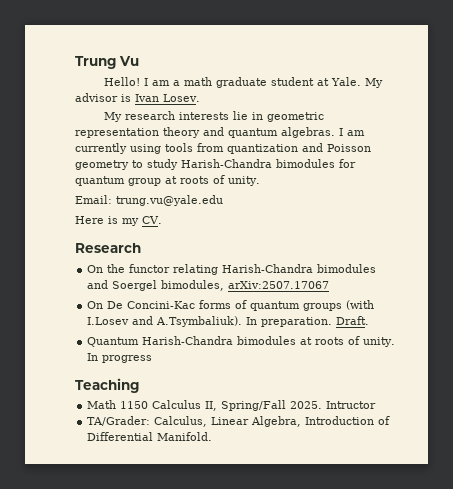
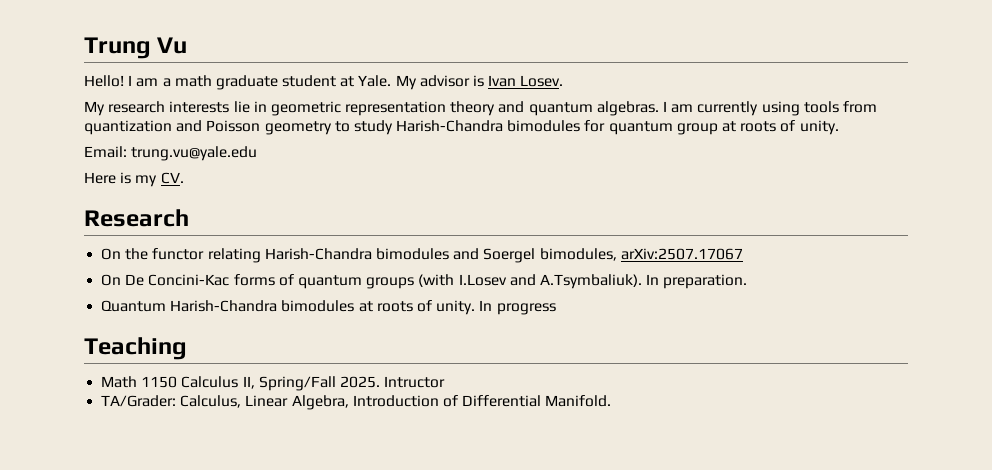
[336,316,370,325] Draft. -> (748, 281) none

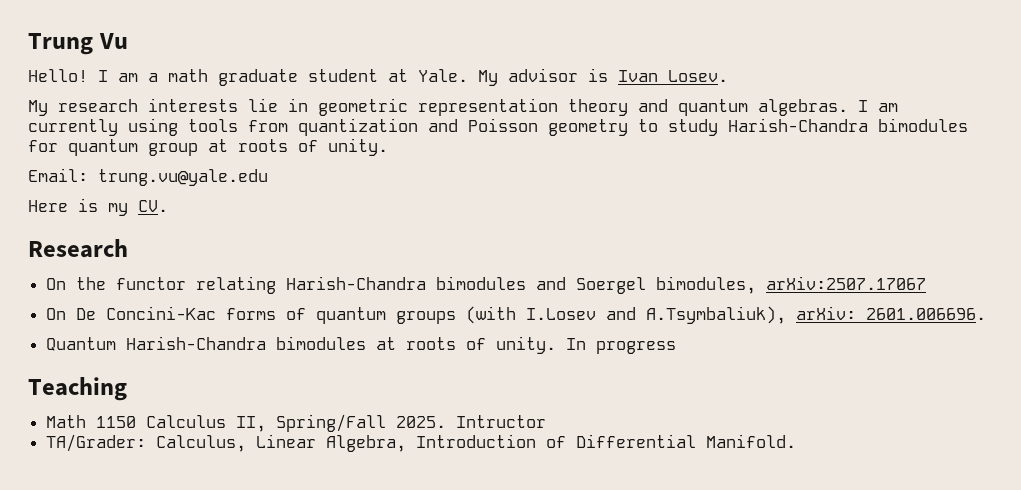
[539,274,748,289] A.Tsymbaliuk). In preparation. -> [646,306,987,324] A.Tsymbaliuk), arXiv: 2601.006696.

